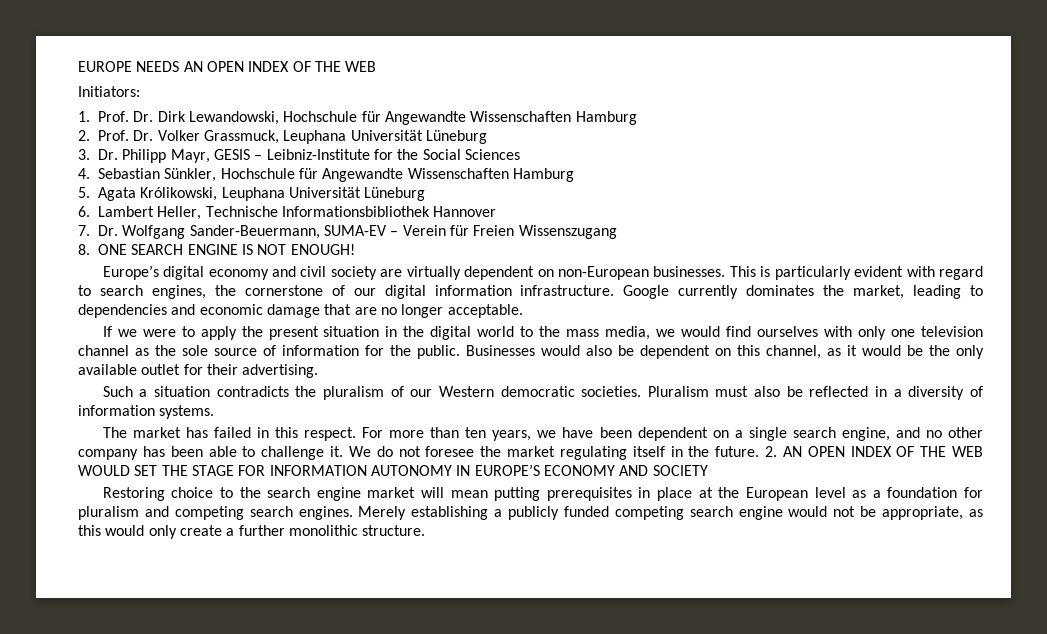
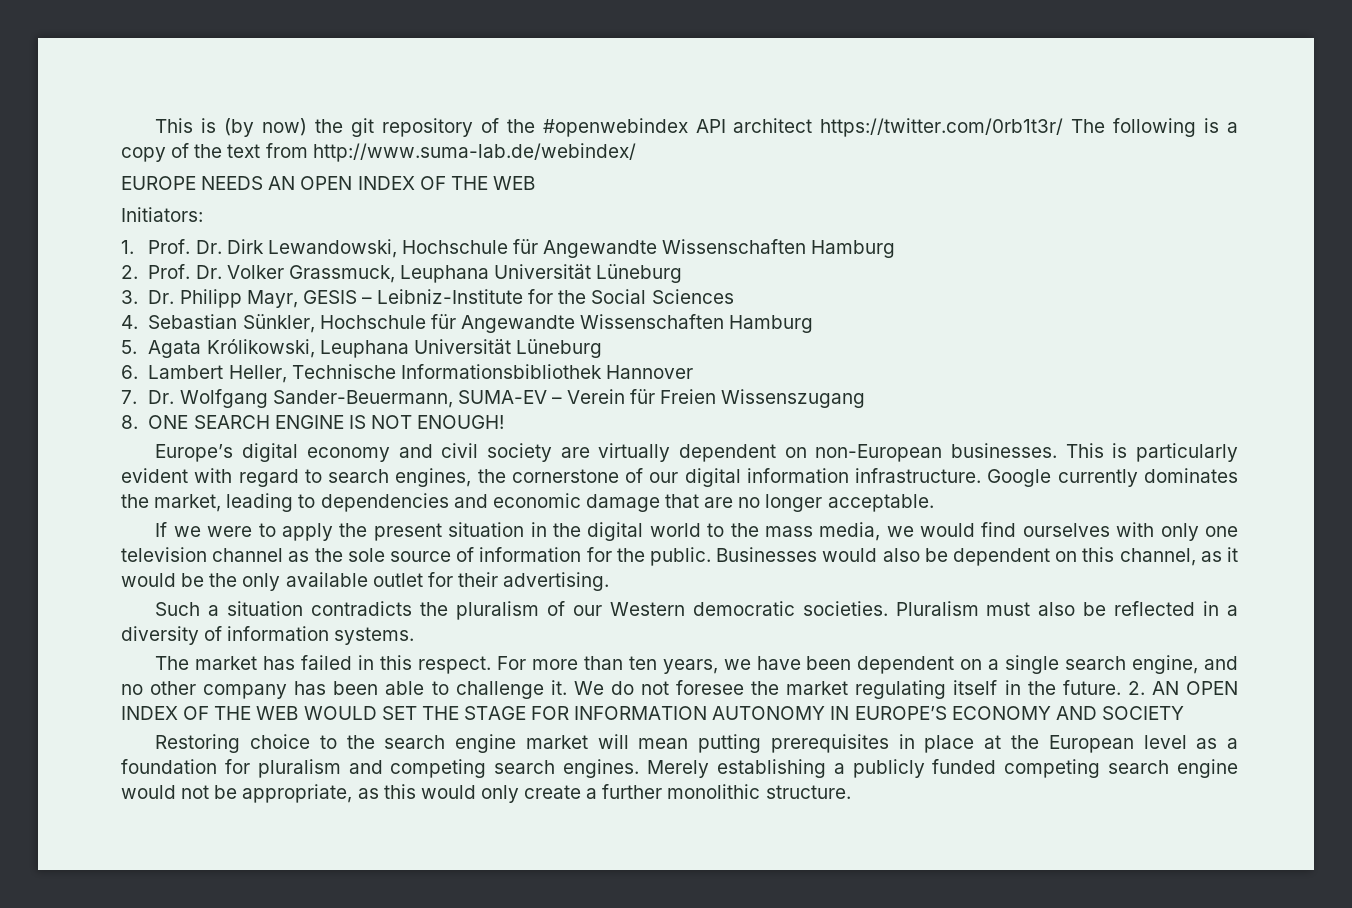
(78, 66) none -> [155,118,1238,137] [121,143,636,162] This is (by now) the git repository of the #openwebindex API architect https://twitter.com/0rb1t3r/ The following is a copy of the text from http://www.suma-lab.de/webindex/ //

